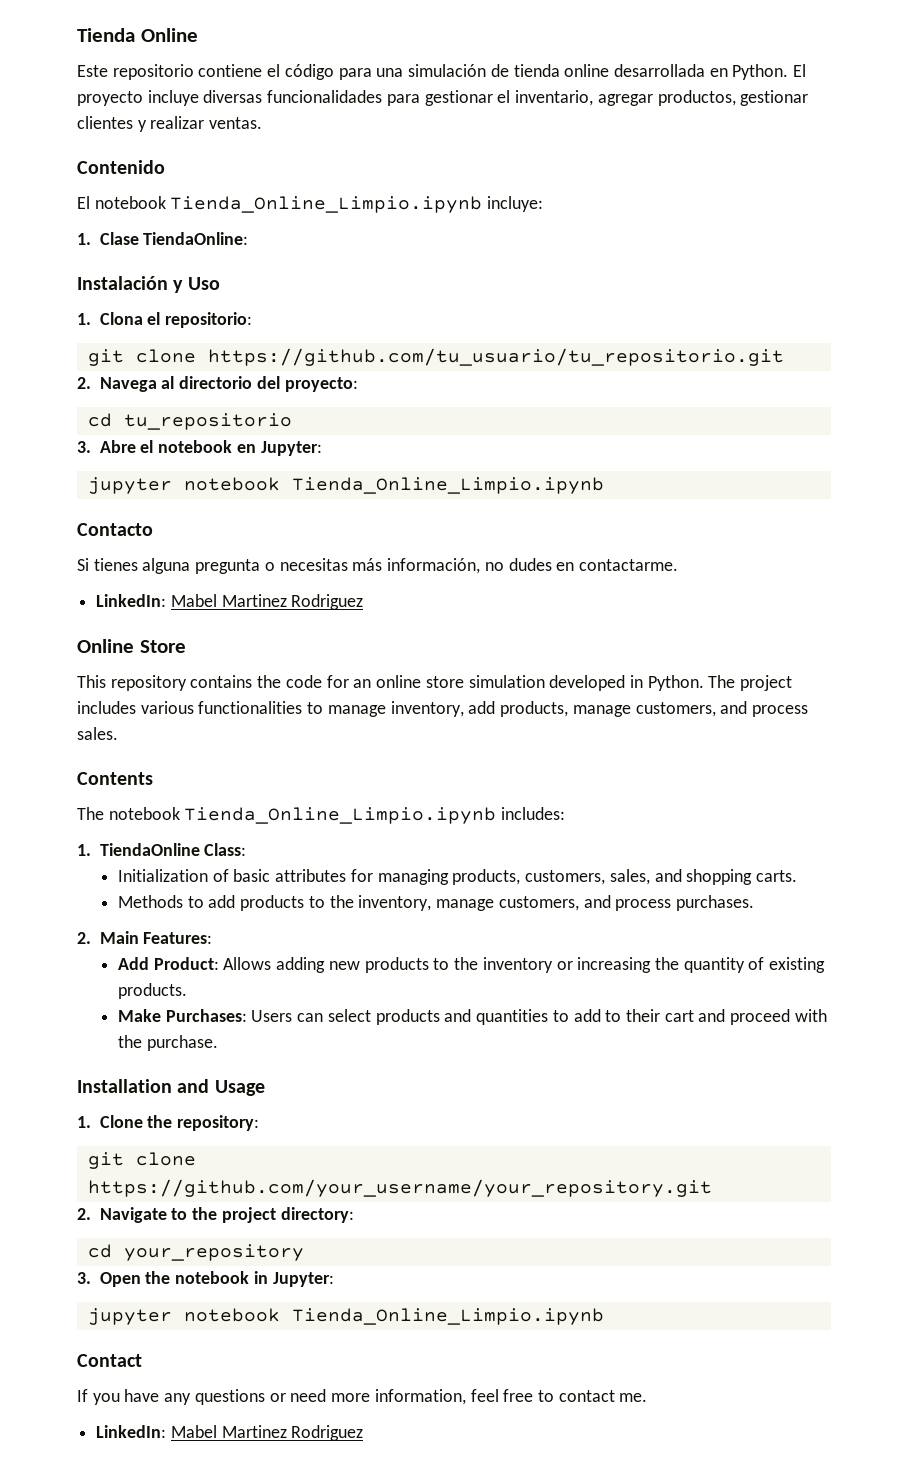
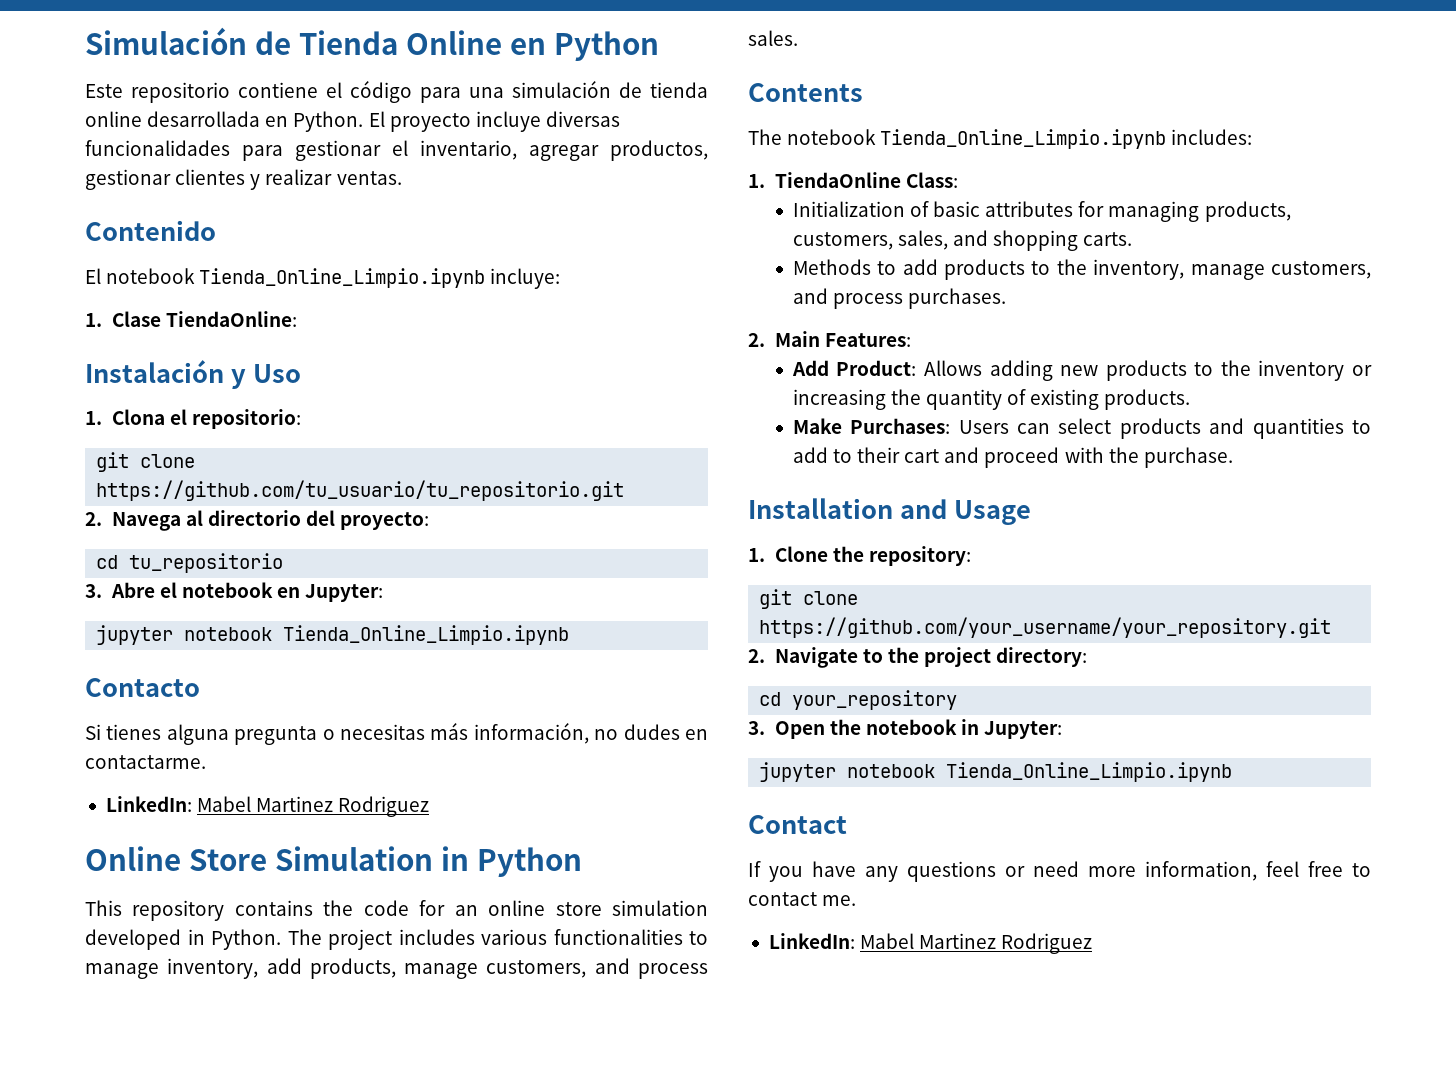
(77, 35) none -> [85,27,291,55] Simulación de
(198, 35) none -> [509,31,659,61] en Python
(186, 646) none -> [274,846,582,877] Simulation in Python

